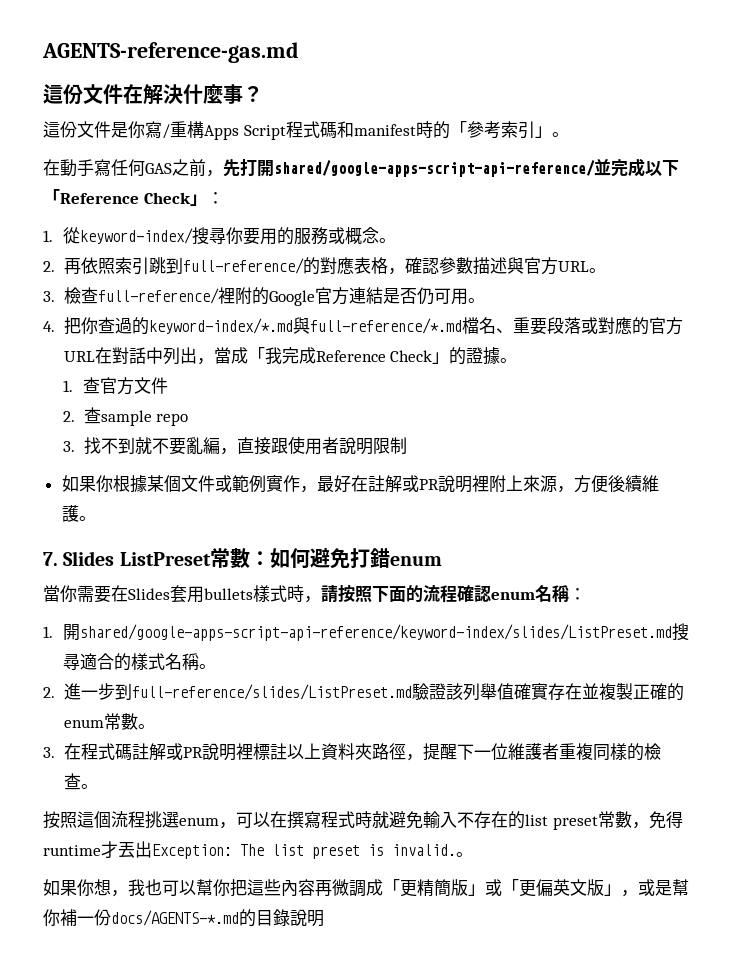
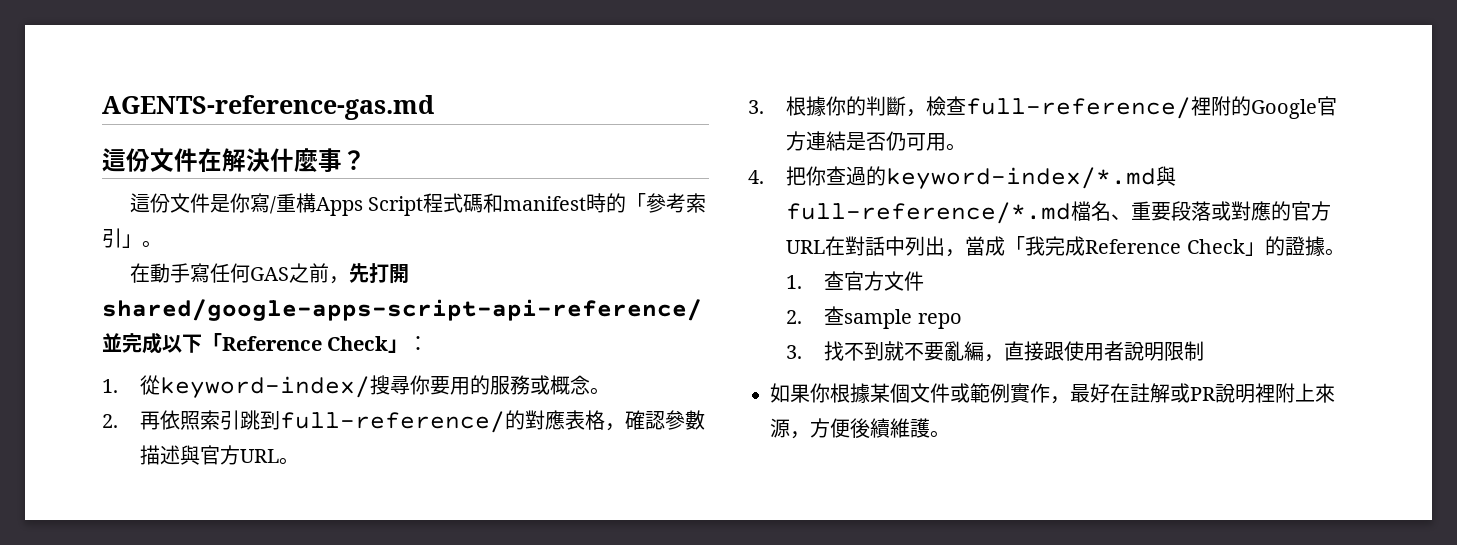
(55, 296) none -> [786,96,927,117] 根據你的判斷，
[43,548,442,569] [43,585,586,603] [43,623,690,641] [63,653,217,671] [43,683,684,701] [63,713,155,730] [43,743,661,761] [63,773,98,790] [43,811,683,830] [43,841,473,859] [43,879,689,897] [43,909,324,927] // 7. Slides ListPreset常數：如何避免打錯enum // 當你需要在Slides套用bullets樣式時，請按照下面的流程確認enum名稱： // 1.開shared/google-apps-script-api-reference/keyword-index/slides/ListPreset.md搜尋適合的樣式名稱。 // 2.進一步到full-reference/slides/ListPreset.md驗證該列舉值確實存在並複製正確的enum常數。 // 3.在程式碼註解或PR說明裡標註以上資料夾路徑，提醒下一位維護者重複同樣的檢查。 // 按照這個流程挑選enum，可以在撰寫程式時就避免輸入不存在的list preset常數，免得runtime才丟出Exception: The list preset is invalid.。 // 如果你想，我也可以幫你把這些內容再微調成「更精簡版」或「更偏英文版」，或是幫你補一份docs/AGENTS-*.md的目錄說明 -> (950, 434) none

